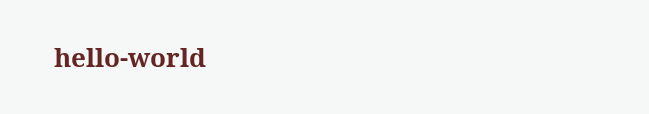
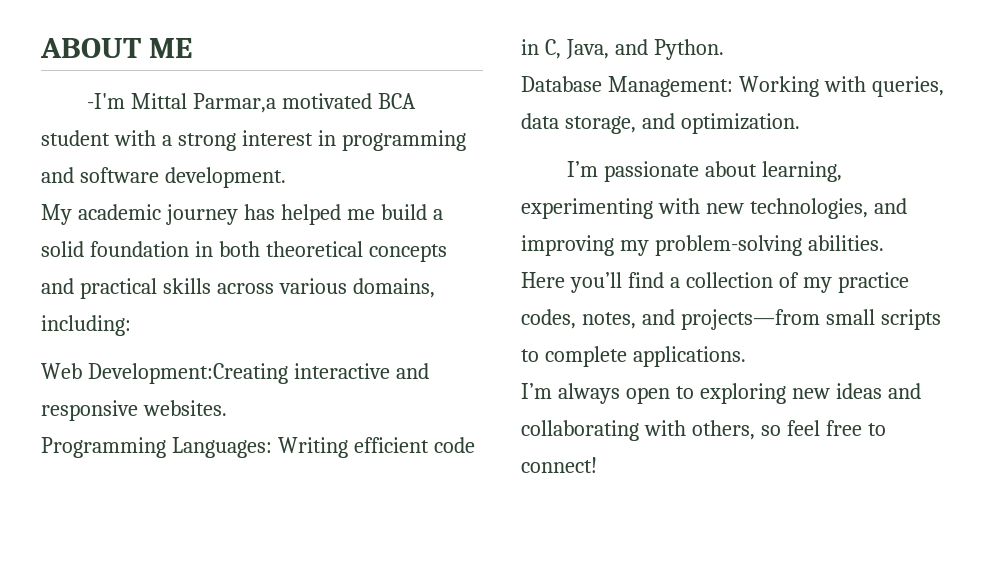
[54,48,206,67] hello-world -> [40,38,193,58] [87,93,416,113] [41,130,466,151] [41,167,286,188] [41,204,443,225] [41,241,447,262] [41,278,435,299] [41,315,131,336] [41,363,429,384] [41,400,227,421] [41,437,475,458] [521,39,724,60] [521,76,944,97] [521,113,800,134] [567,161,842,182] [521,198,907,219] [521,235,884,256] [521,272,909,293] [521,309,941,330] [521,346,746,367] [521,383,921,404] [521,420,886,441] [521,457,597,473] ABOUT ME // -I'm Mittal Parmar,a motivated BCA student with a strong interest in programming and software development. // My academic journey has helped me build a solid foundation in both theoretical concepts and practical skills across various domains, including: // Web Development:Creating interactive and responsive websites. // Programming Languages: Writing efficient code in C, Java, and Python. // Database Management: Working with queries, data storage, and optimization. // I’m passionate about learning, experimenting with new technologies, and improving my problem-solving abilities. // Here you’ll find a collection of my practice codes, notes, and projects—from small scripts to complete applications. // I’m always open to exploring new ideas and collaborating with others, so feel free to connect!

